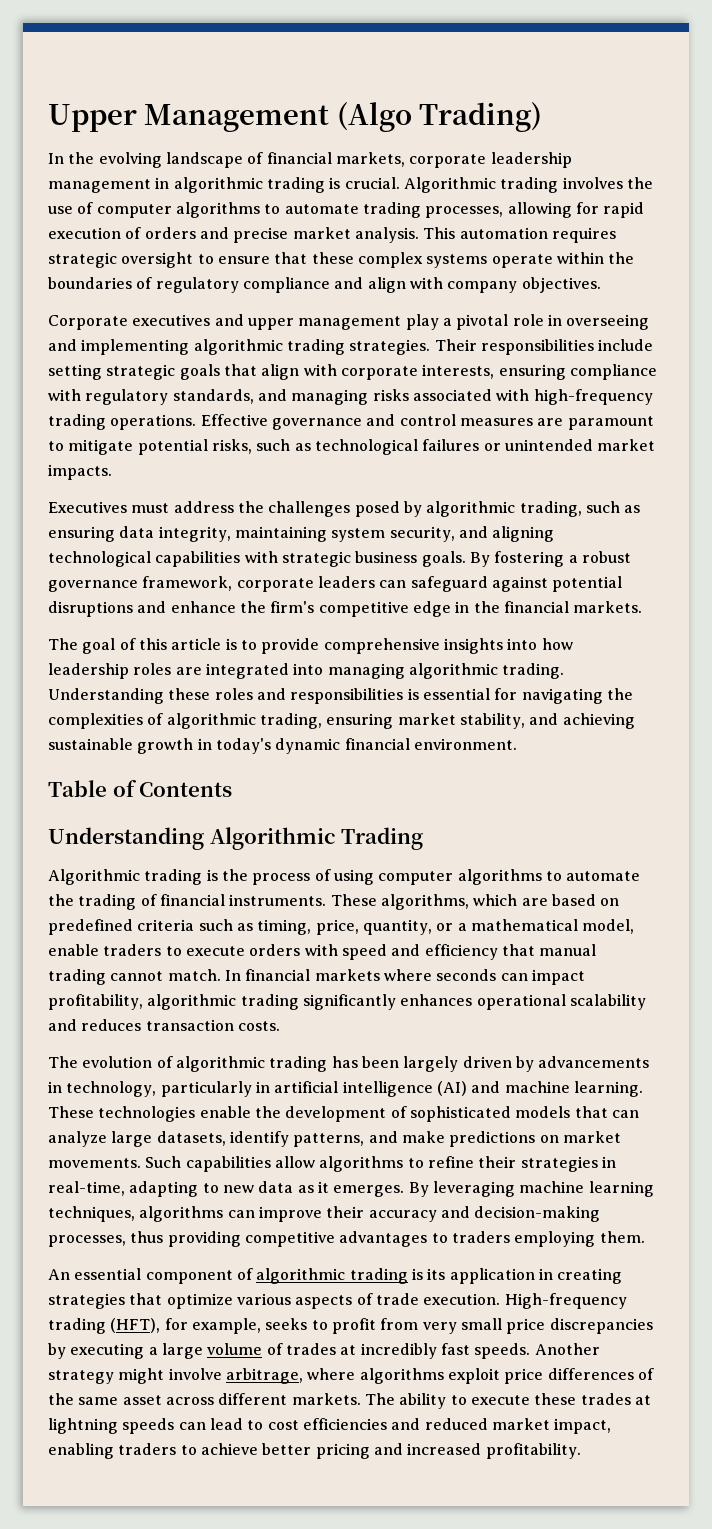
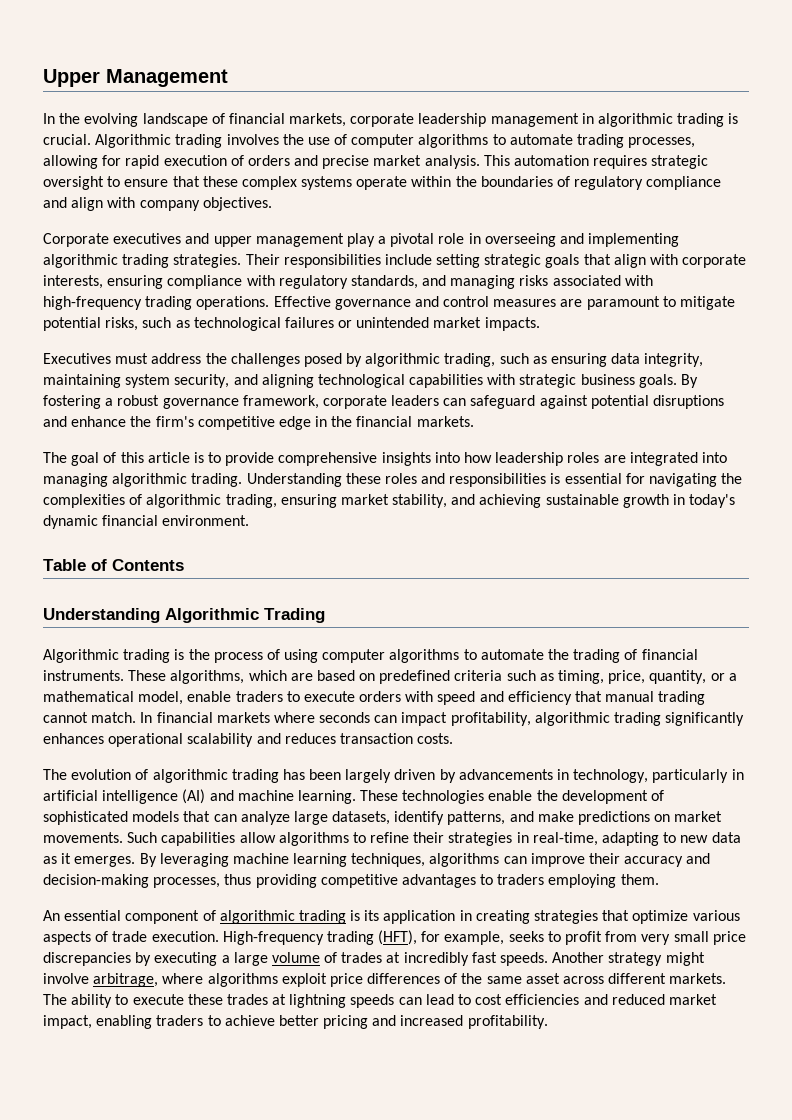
[336,102,543,132] (Algo Trading) -> (228, 78) none

